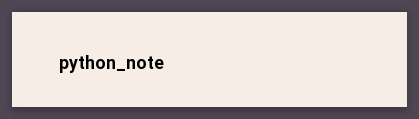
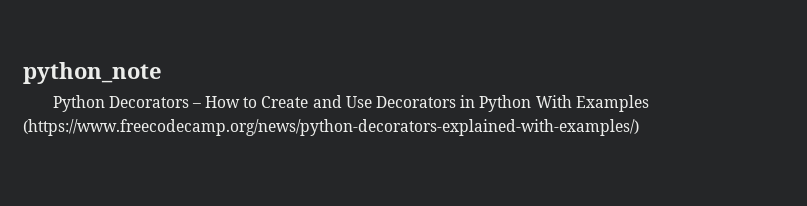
(164, 64) none -> [52,95,649,112] [23,119,639,136] // Python Decorators – How to Create and Use Decorators in Python With Examples (https://www.freecodecamp.org/news/python-decorators-explained-with-examples/)

